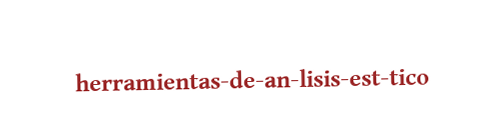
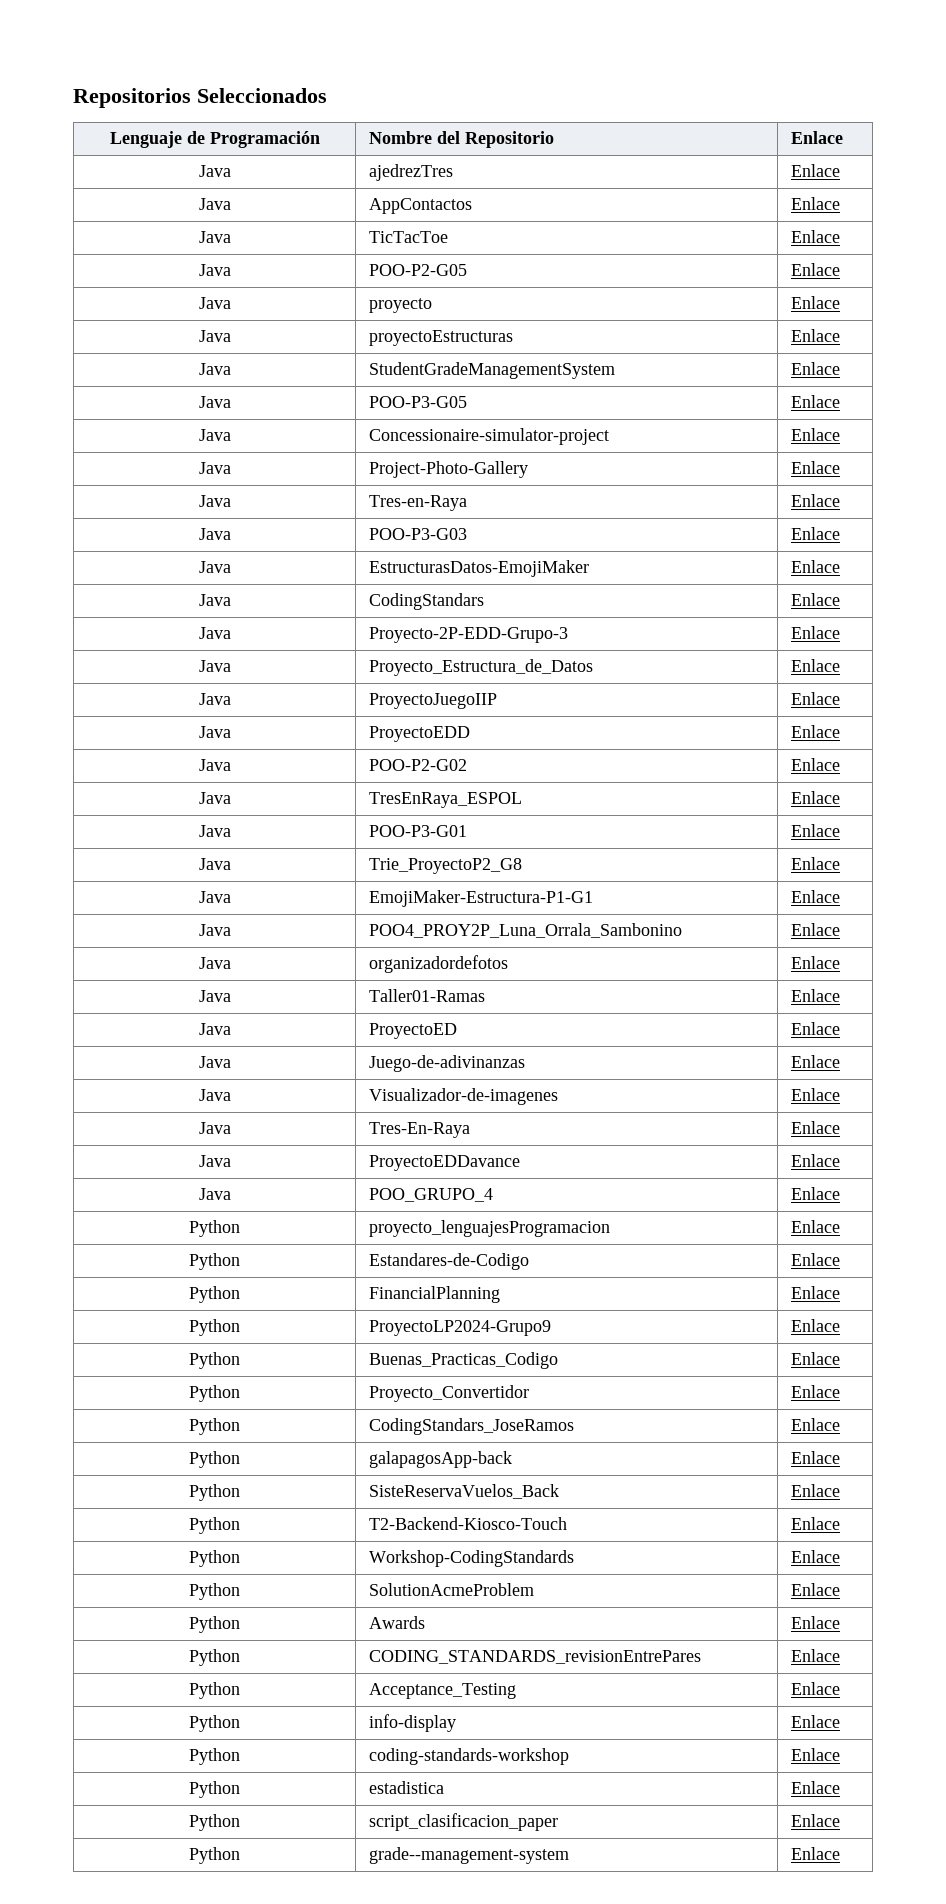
[75,66,430,92] herramientas-de-an-lisis-est-tico -> [73,88,327,108] [109,131,320,148] [369,131,555,148] [791,131,844,144] [198,165,231,177] [369,164,454,181] [791,164,841,177] [198,198,231,210] [369,198,473,214] [791,197,841,210] [198,231,231,243] [369,231,449,243] [791,230,841,243] [198,264,231,276] [369,264,468,276] [791,263,841,276] [198,297,231,309] [369,298,433,313] [791,296,841,309] [198,330,231,342] [369,330,514,346] [791,329,841,342] [198,363,231,375] [369,362,616,379] [791,362,841,375] [198,396,231,408] [369,396,468,408] [791,395,841,408] [198,429,231,441] [369,428,610,445] [791,428,841,441] [198,462,231,474] [369,461,529,478] [791,461,841,474] [198,495,231,507] [369,495,468,511] [791,494,841,507] [198,528,231,540] [369,528,468,540] [791,527,841,540] [198,561,231,573] [369,560,590,577] [791,560,841,573] [198,594,231,606] [369,593,485,610] [791,593,841,606] [198,627,231,639] [369,627,569,643] [791,626,841,639] [198,660,231,672] [369,659,594,676] [791,659,841,672] [198,693,231,705] [369,693,498,709] [791,692,841,705] [198,726,231,738] [369,726,471,742] [791,725,841,738] [198,759,231,771] [369,759,468,771] [791,758,841,771] [198,792,231,804] [369,792,523,808] [791,791,841,804] [198,825,231,837] [369,825,468,837] [791,824,841,837] [198,858,231,870] [369,858,523,874] [791,857,841,870] [198,891,231,903] [369,890,594,907] [791,890,841,903] [198,924,231,936] [369,923,683,938] [791,923,841,936] [198,957,231,969] [369,955,509,973] [791,956,841,969] [198,990,231,1002] [369,989,486,1002] [791,989,841,1002] [198,1023,231,1035] [369,1023,458,1039] [791,1022,841,1035] [198,1056,231,1068] [369,1055,526,1072] [791,1055,841,1068] [198,1089,231,1101] [369,1088,559,1105] [791,1088,841,1101] [198,1122,231,1134] [369,1122,471,1138] [791,1121,841,1134] [198,1155,231,1167] [369,1155,521,1171] [791,1154,841,1167] [198,1188,231,1200] [369,1188,494,1202] [791,1187,841,1200] [189,1220,240,1237] [369,1220,611,1237] [791,1220,841,1233] [189,1253,240,1270] [369,1253,530,1270] [791,1253,841,1266] [189,1286,240,1303] [369,1286,501,1303] [791,1286,841,1299] [189,1319,240,1336] [369,1320,552,1336] [791,1319,841,1332] [189,1352,240,1369] [369,1352,559,1369] [791,1352,841,1365] [189,1385,240,1402] [369,1385,530,1402] [791,1385,841,1398] [189,1418,240,1435] [369,1418,575,1435] [791,1418,841,1431] [189,1451,240,1468] [369,1451,513,1468] [791,1451,841,1464] [189,1484,240,1501] [369,1484,560,1499] [791,1484,841,1497] [189,1517,240,1534] [369,1517,568,1530] [791,1517,841,1530] [189,1550,240,1567] [369,1550,575,1567] [791,1550,841,1563] [189,1583,240,1600] [369,1583,535,1596] [791,1583,841,1596] [189,1616,240,1633] [369,1616,426,1629] [791,1616,841,1629] [189,1649,240,1666] [369,1650,702,1664] [791,1649,841,1662] [189,1682,240,1699] [369,1683,517,1699] [791,1682,841,1695] [189,1715,240,1732] [369,1714,457,1732] [791,1715,841,1728] [189,1748,240,1765] [369,1748,570,1765] [791,1748,841,1761] [189,1781,240,1798] [369,1781,445,1794] [791,1781,841,1794] [189,1814,240,1831] [369,1813,559,1831] [791,1814,841,1827] [189,1847,240,1864] [369,1847,570,1864] [791,1847,841,1860] Repositorios Seleccionados // Lenguaje de Programación | Nombre del Repositorio | Enlace // Java | ajedrezTres | Enlace // Java | AppContactos | Enlace // Java | TicTacToe | Enlace // Java | POO-P2-G05 | Enlace // Java | proyecto | Enlace // Java | proyectoEstructuras | Enlace // Java | StudentGradeManagementSystem | Enlace // Java | POO-P3-G05 | Enlace // Java | Concessionaire-simulator-project | Enlace // Java | Project-Photo-Gallery | Enlace // Java | Tres-en-Raya | Enlace // Java | POO-P3-G03 | Enlace // Java | EstructurasDatos-EmojiMaker | Enlace // Java | CodingStandars | Enlace // Java | Proyecto-2P-EDD-Grupo-3 | Enlace // Java | Proyecto_Estructura_de_Datos | Enlace // Java | ProyectoJuegoIIP | Enlace // Java | ProyectoEDD | Enlace // Java | POO-P2-G02 | Enlace // Java | TresEnRaya_ESPOL | Enlace // Java | POO-P3-G01 | Enlace // Java | Trie_ProyectoP2_G8 | Enlace // Java | EmojiMaker-Estructura-P1-G1 | Enlace // Java | POO4_PROY2P_Luna_Orrala_Sambonino | Enlace // Java | organizadordefotos | Enlace // Java | Taller01-Ramas | Enlace // Java | ProyectoED | Enlace // Java | Juego-de-adivinanzas | Enlace // Java | Visualizador-de-imagenes | Enlace // Java | Tres-En-Raya | Enlace // Java | ProyectoEDDavance | Enlace // Java | POO_GRUPO_4 | Enlace // Python | proyecto_lenguajesProgramacion | Enlace // Python | Estandares-de-Codigo | Enlace // Python | FinancialPlanning | Enlace // Python | ProyectoLP2024-Grupo9 | Enlace // Python | Buenas_Practicas_Codigo | Enlace // Python | Proyecto_Convertidor | Enlace // Python | CodingStandars_JoseRamos | Enlace // Python | galapagosApp-back | Enlace // Python | SisteReservaVuelos_Back | Enlace // Python | T2-Backend-Kiosco-Touch | Enlace // Python | Workshop-CodingStandards | Enlace // Python | SolutionAcmeProblem | Enlace // Python | Awards | Enlace // Python | CODING_STANDARDS_revisionEntrePares | Enlace // Python | Acceptance_Testing | Enlace // Python | info-display | Enlace // Python | coding-standards-workshop | Enlace // Python | estadistica | Enlace // Python | script_clasificacion_paper | Enlace // Python | grade--management-system | Enlace

